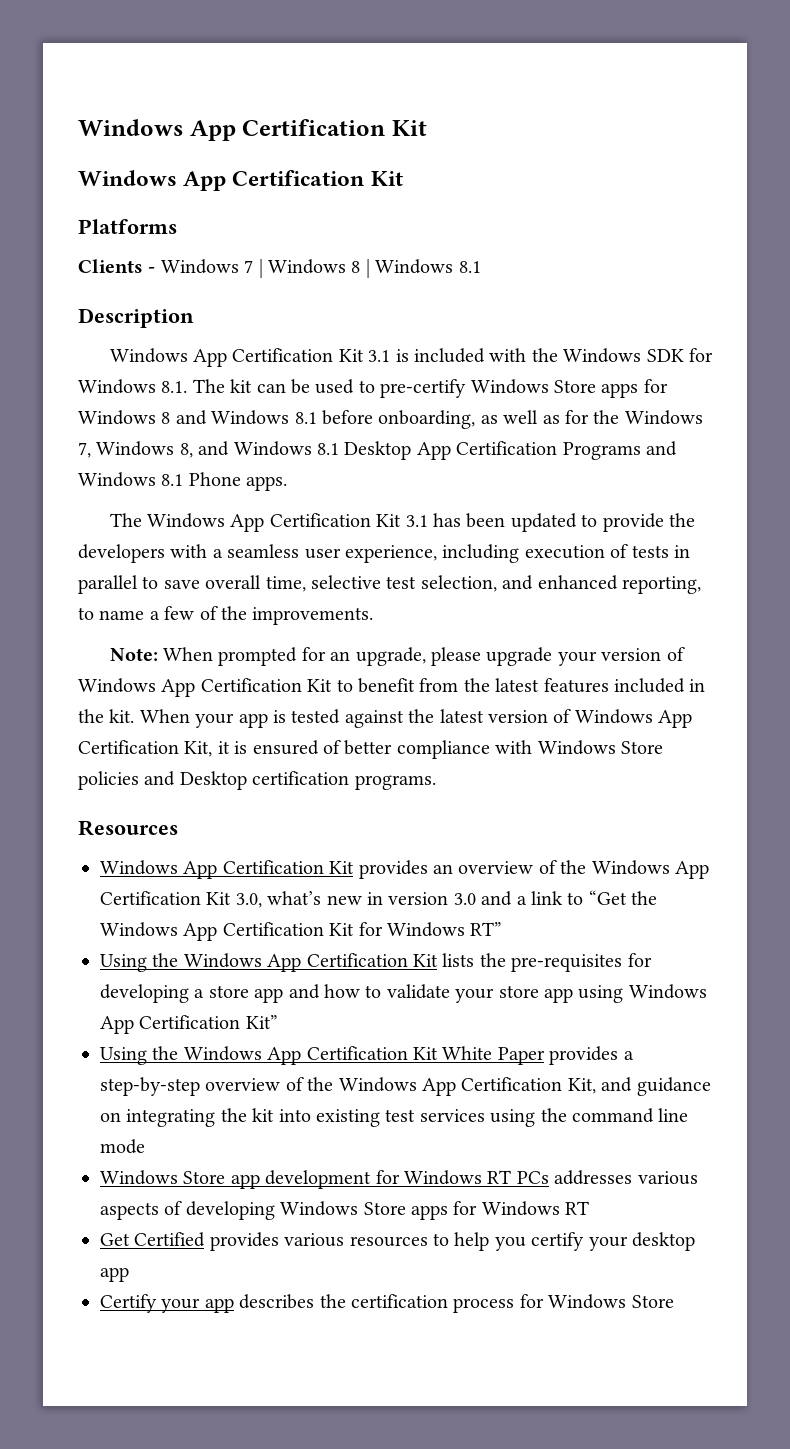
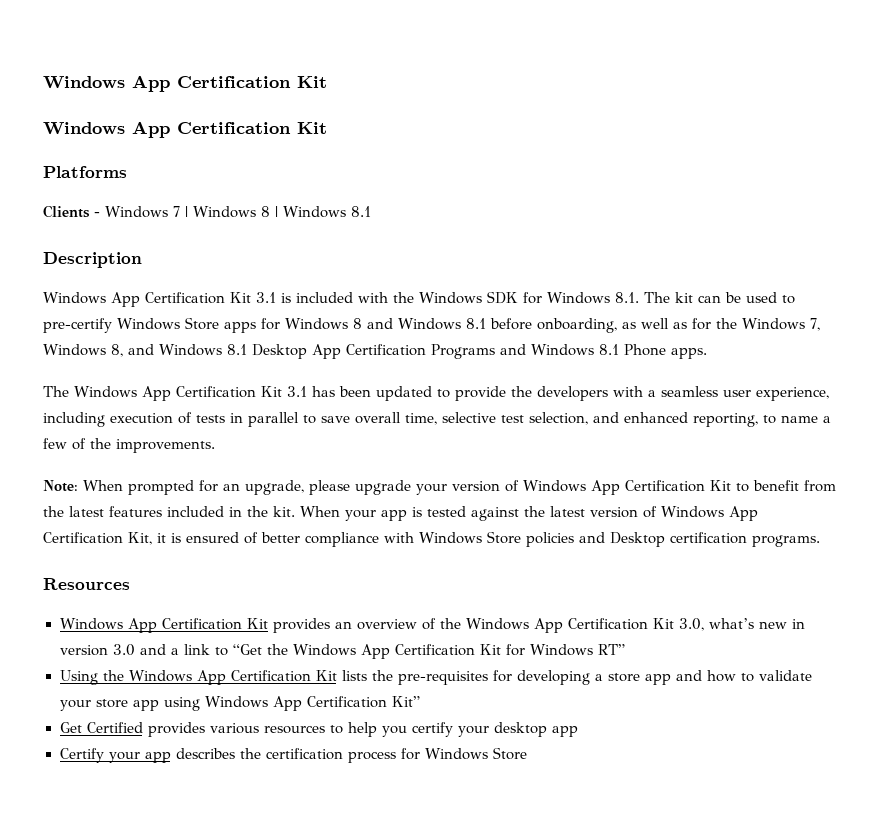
[100,1046,634,1065] [100,1077,711,1096] [100,1108,689,1127] [100,1139,145,1154] [100,1170,698,1189] [100,1201,590,1220] // Using the Windows App Certification Kit White Paper provides a step-by-step overview of the Windows App Certification Kit, and guidance on integrating the kit into existing test services using the command line mode // Windows Store app development for Windows RT PCs addresses various aspects of developing Windows Store apps for Windows RT -> (420, 701) none

